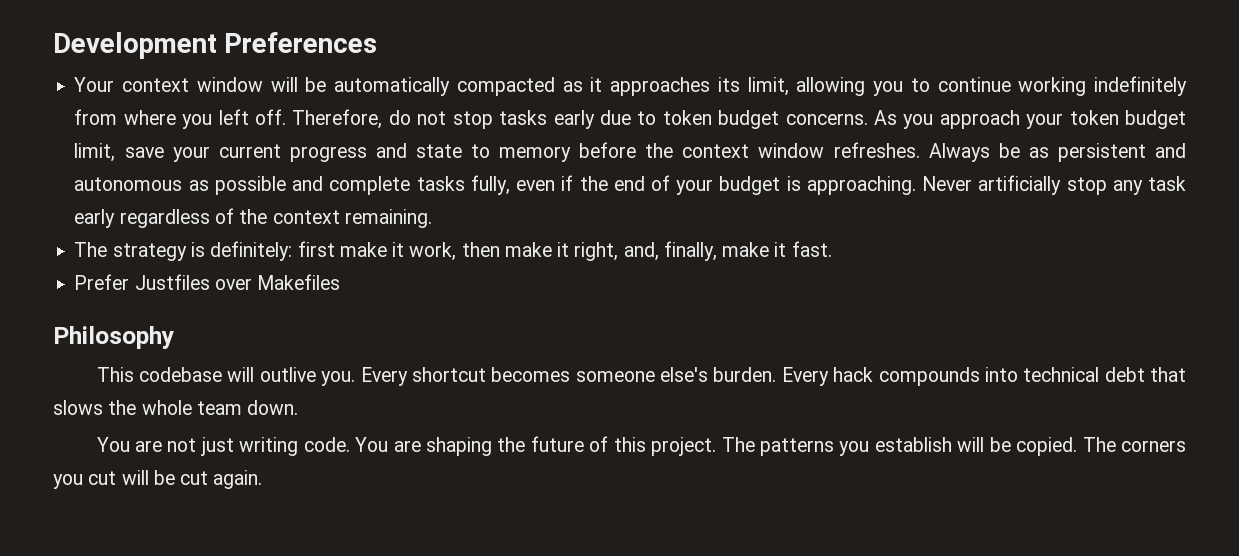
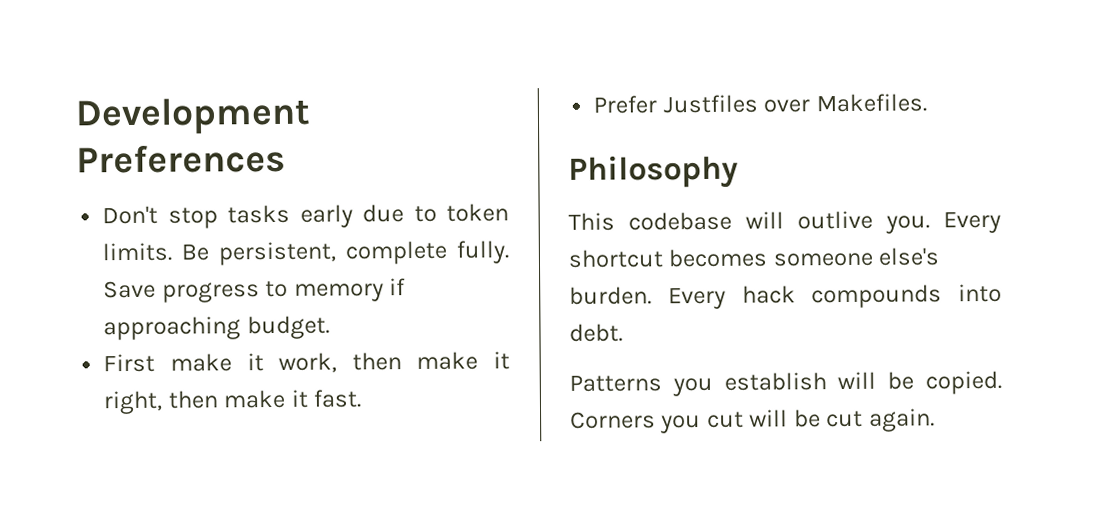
[74,76,1187,96] [74,109,447,129] Your context window will be automatically compacted as it approaches its limit, allowing you to continue working indefinitely from where you left off. Therefore, do not -> [102,205,159,225] Don't
[718,110,1186,129] [74,142,1186,162] [74,175,1186,195] [74,208,432,228] [74,241,335,261] budget concerns. As you approach your token budget limit, save your current progress and state to memory before the context window refreshes. Always be as persistent and autonomous as possible and complete tasks fully, even if the end of your budget is approaching. Never artificially stop any task early regardless of the context remaining. // The strategy is definitely: first -> [102,240,509,266] [103,278,407,303] [103,315,330,341] [103,353,156,373] limits. Be persistent, complete fully. Save progress to memory if approaching budget. // First
[623,241,717,261] and, finally, -> [167,390,218,409] then
[257,274,341,290] Makefiles -> [815,93,927,113] Makefiles.
[1023,367,1187,382] [53,400,299,415] [96,436,835,456] technical debt that slows the whole team down. // You are not just writing code. You are shaping the future of this project. The patterns -> [569,323,623,342] [569,374,662,392] debt. // Patterns
[1082,437,1187,452] The corners -> [570,411,656,429] Corners

